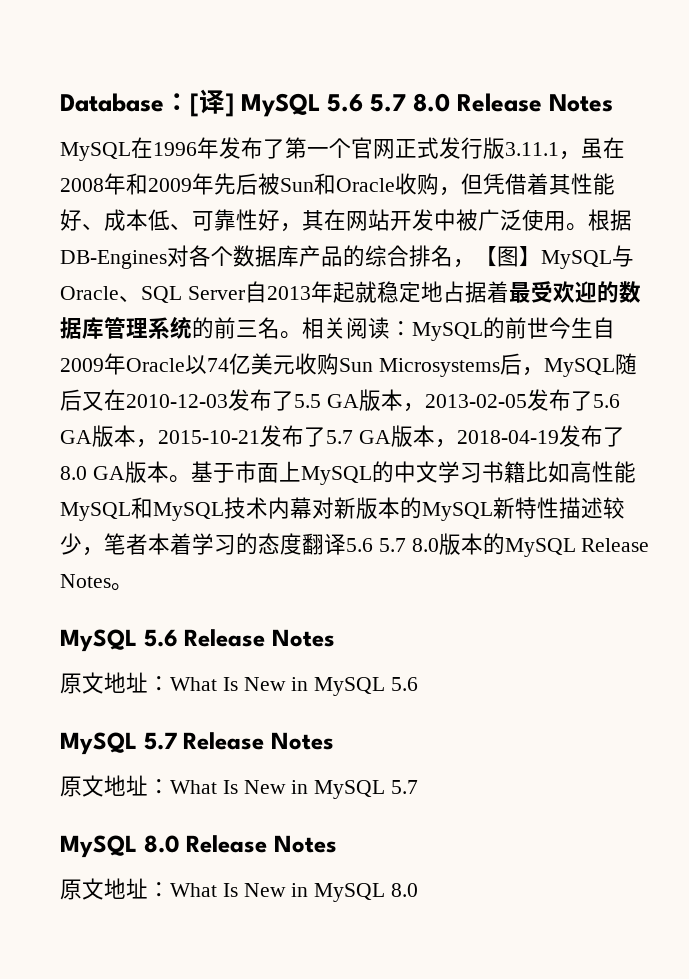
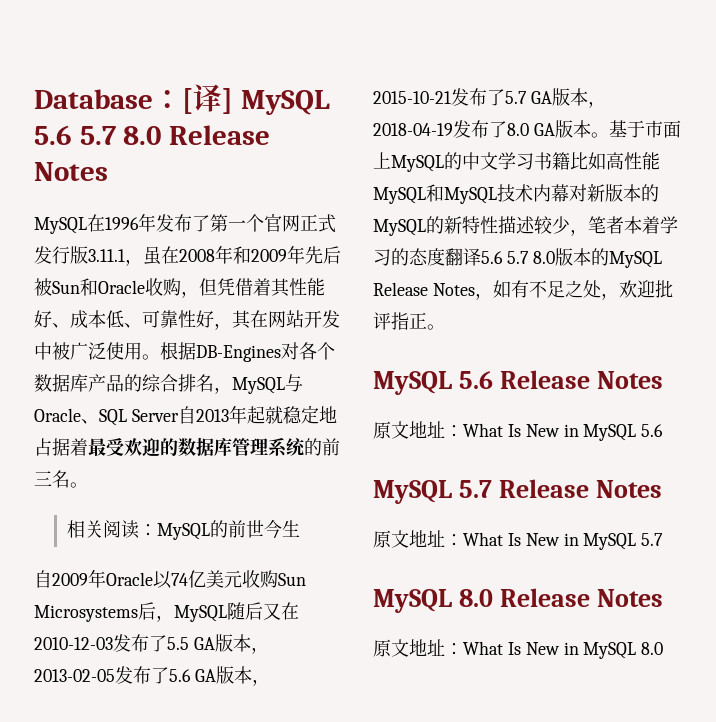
[475,246,541,267] 【图】 -> (232, 390) none
(302, 335) none -> (88, 485) //
(593, 327) none -> (300, 528) //
(493, 511) none -> [426,216,444,234] 的
(111, 581) none -> [474,280,673,300] [373,312,427,330] ，如有不足之处，欢迎批评指正

